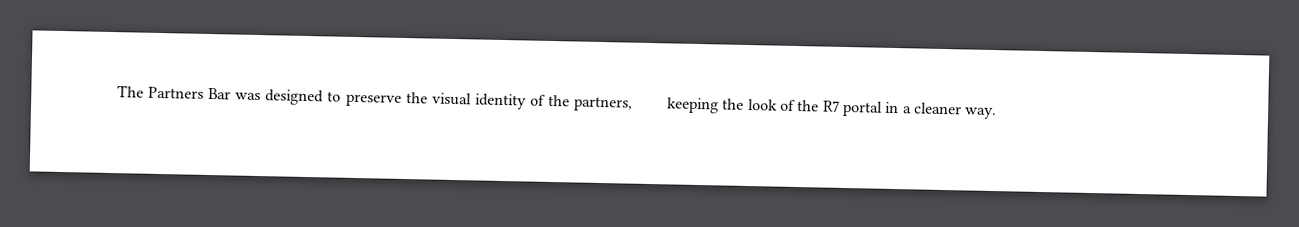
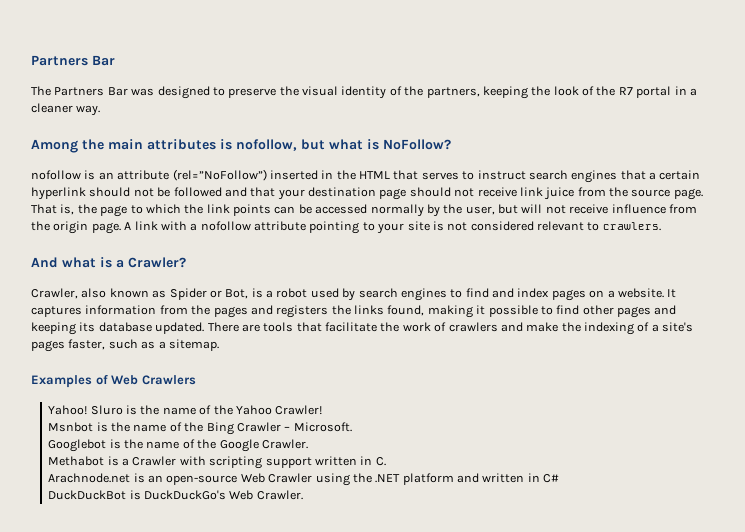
(117, 91) none -> [31,55,115,66] Partners Bar //
(998, 113) none -> [31,139,451,153] [31,169,701,183] [31,187,703,200] [31,204,697,217] [31,221,661,234] [31,257,186,268] [31,288,677,301] [31,305,677,318] [31,322,694,335] [31,339,219,352] [31,374,196,388] [48,405,323,415] [48,422,352,435] [48,439,308,452] [48,456,386,469] [48,473,560,486] [48,490,303,500] // Among the main attributes is nofollow, but what is NoFollow? // nofollow is an attribute (rel=”NoFollow”) inserted in the HTML that serves to instruct search engines that a certain hyperlink should not be followed and that your destination page should not receive link juice from the source page. That is, the page to which the link points can be accessed normally by the user, but will not receive influence from the origin page. A link with a nofollow attribute pointing to your site is not considered relevant to crawlers. // And what is a Crawler? // Crawler, also known as Spider or Bot, is a robot used by search engines to find and index pages on a website. It captures information from the pages and registers the links found, making it possible to find other pages and keeping its database updated. There are tools that facilitate the work of crawlers and make the indexing of a site's pages faster, such as a sitemap. // Examples of Web Crawlers // Yahoo! Sluro is the name of the Yahoo Crawler! // Msnbot is the name of the Bing Crawler – Microsoft. // Googlebot is the name of the Google Crawler. // Methabot is a Crawler with scripting support written in C. // Arachnode.net is an open-source Web Crawler using the .NET platform and written in C# // DuckDuckBot is DuckDuckGo's Web Crawler.

